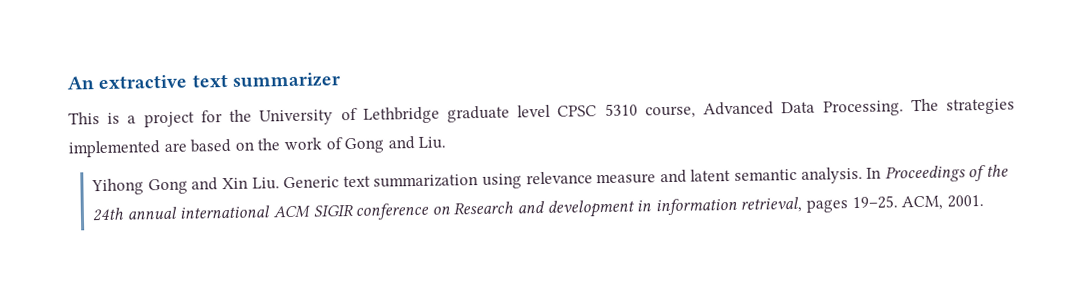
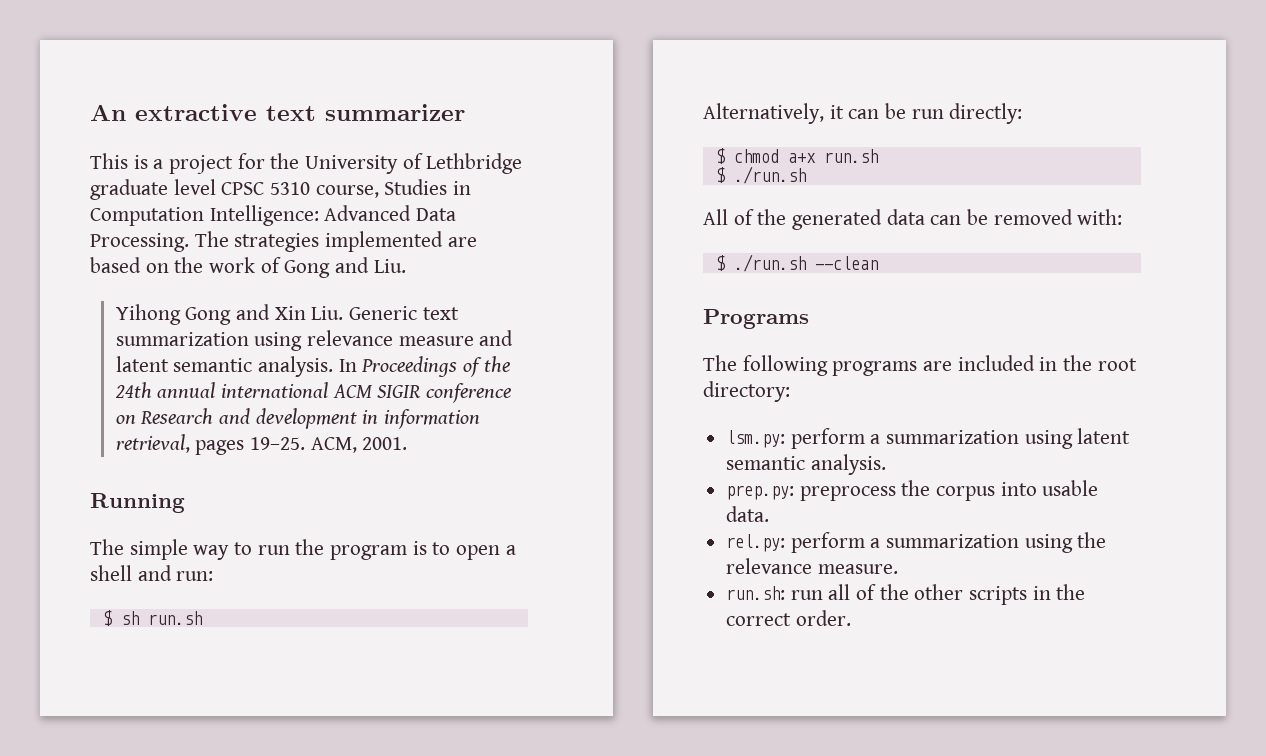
(696, 112) none -> [384,179,472,195] [90,205,319,226] Studies in Computation Intelligence:
(984, 201) none -> [90,493,185,513] [90,539,516,560] [90,565,214,581] [102,610,202,626] [703,103,1023,124] [715,148,878,164] [715,166,806,184] [703,209,1123,230] [715,254,878,272] [703,309,809,329] [703,355,1137,376] [703,381,790,402] [726,428,1131,449] [726,454,886,475] [726,480,1099,501] [726,506,770,522] [726,532,1107,553] [726,558,898,574] [726,584,1086,605] [726,610,851,626] // Running // The simple way to run the program is to open a shell and run: // $ sh run.sh // Alternatively, it can be run directly: // $ chmod a+x run.sh // $ ./run.sh // All of the generated data can be removed with: // $ ./run.sh --clean // Programs // The following programs are included in the root directory: // lsm.py: perform a summarization using latent semantic analysis. // prep.py: preprocess the corpus into usable data. // rel.py: perform a summarization using the relevance measure. // run.sh: run all of the other scripts in the correct order.

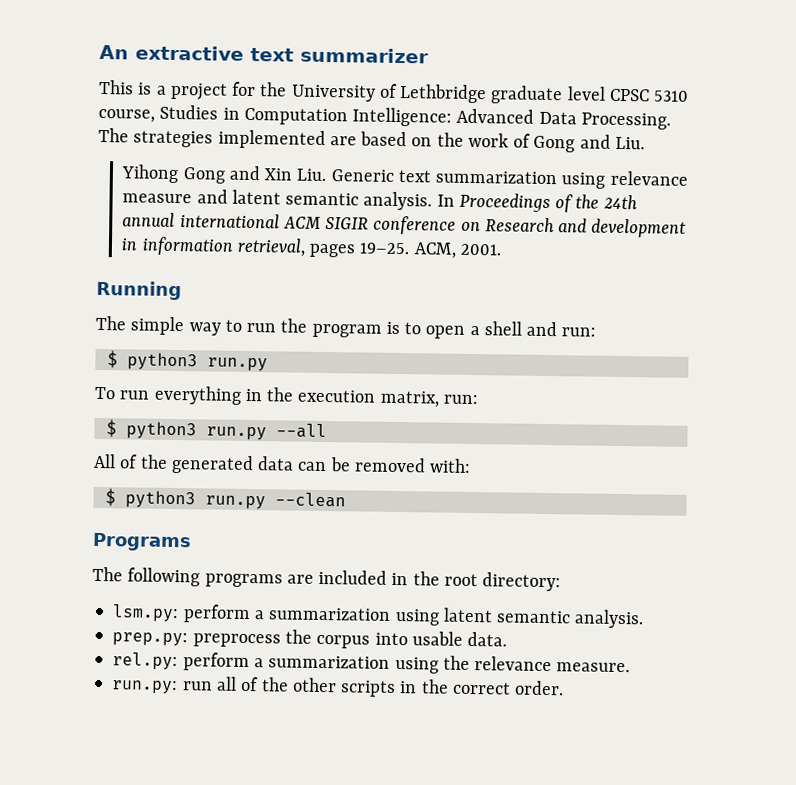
[120,611,202,625] [703,103,1023,124] [715,148,878,164] [715,166,806,184] sh run.sh // Alternatively, it can be run directly: // $ chmod a+x run.sh // $ ./run.sh -> [126,352,268,372] [94,385,478,408] [105,419,327,441] python3 run.py // To run everything in the execution matrix, run: // $ python3 run.py --all
[733,254,806,272] ./run.sh -> [124,490,266,510] python3 run.py
[726,586,786,600] run.sh: -> [111,680,179,695] run.py:

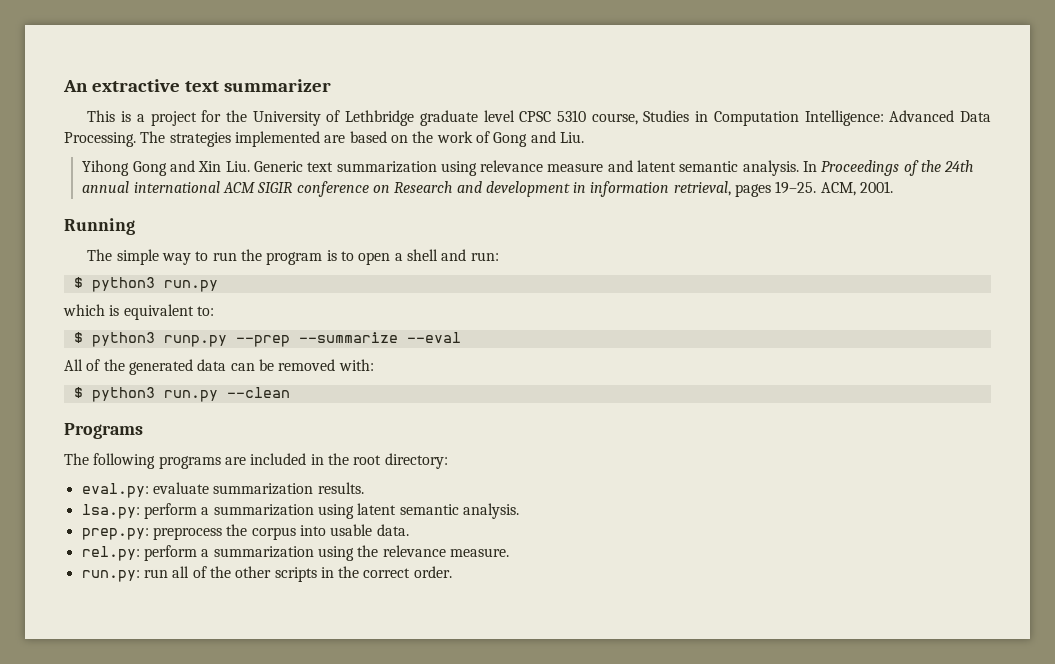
[94,385,478,408] [105,419,327,441] To run everything in the execution matrix, run: // $ python3 run.py --all -> [63,304,214,320] [73,332,461,347] which is equivalent to: // $ python3 runp.py --prep --summarize --eval
[112,604,180,623] lsm.py: -> [81,482,364,498] [81,504,140,519] eval.py: evaluate summarization results. // lsa.py:

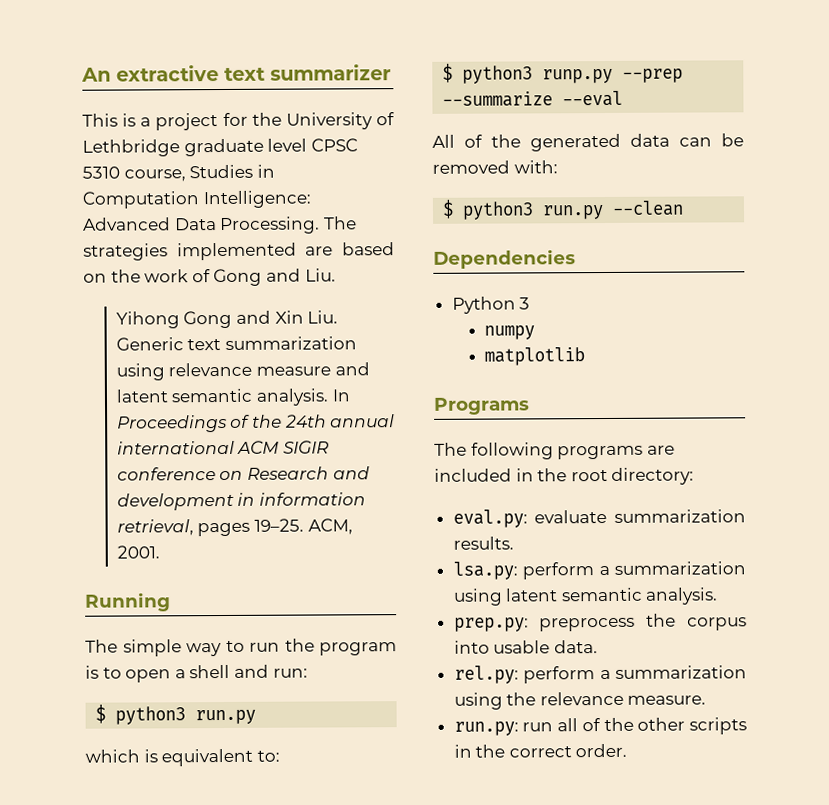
(290, 392) none -> [433,249,576,269] [451,296,531,314] [484,325,536,340] [484,347,586,366] // Dependencies // Python 3 // numpy // matplotlib

